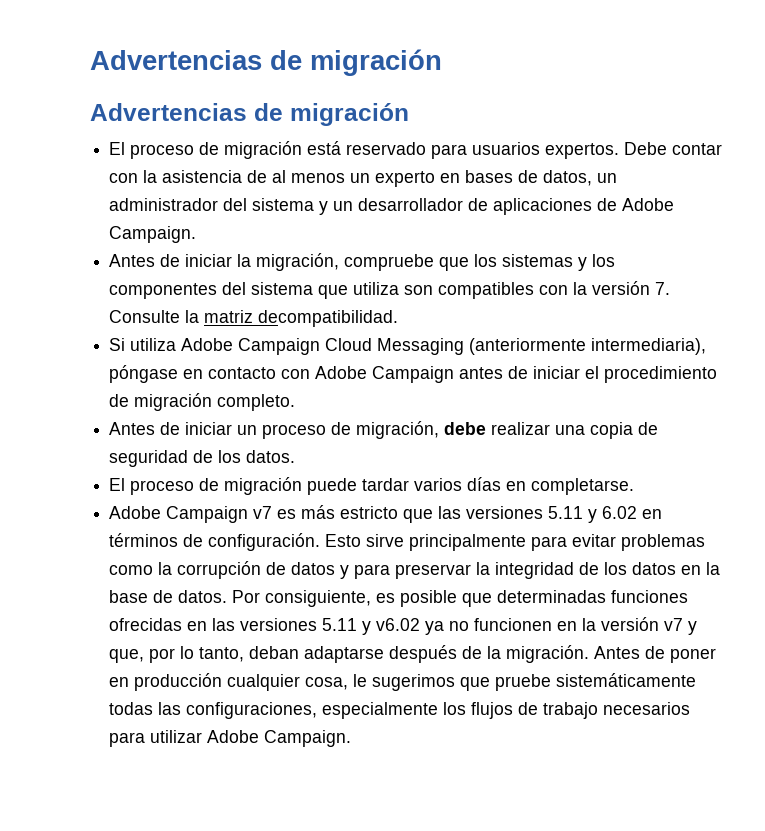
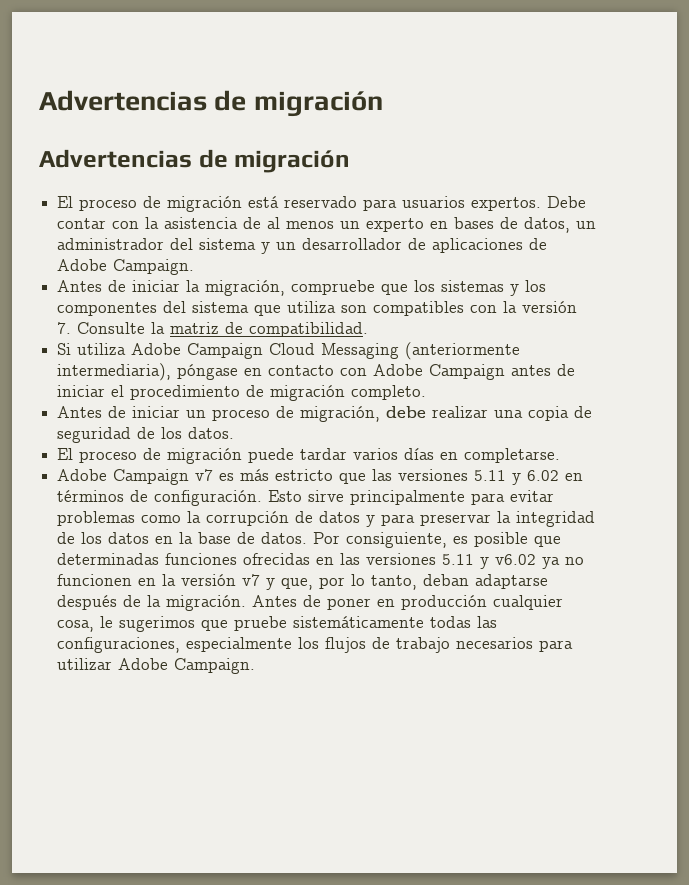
[258,310,399,327] decompatibilidad. -> [225,322,369,337] de compatibilidad.

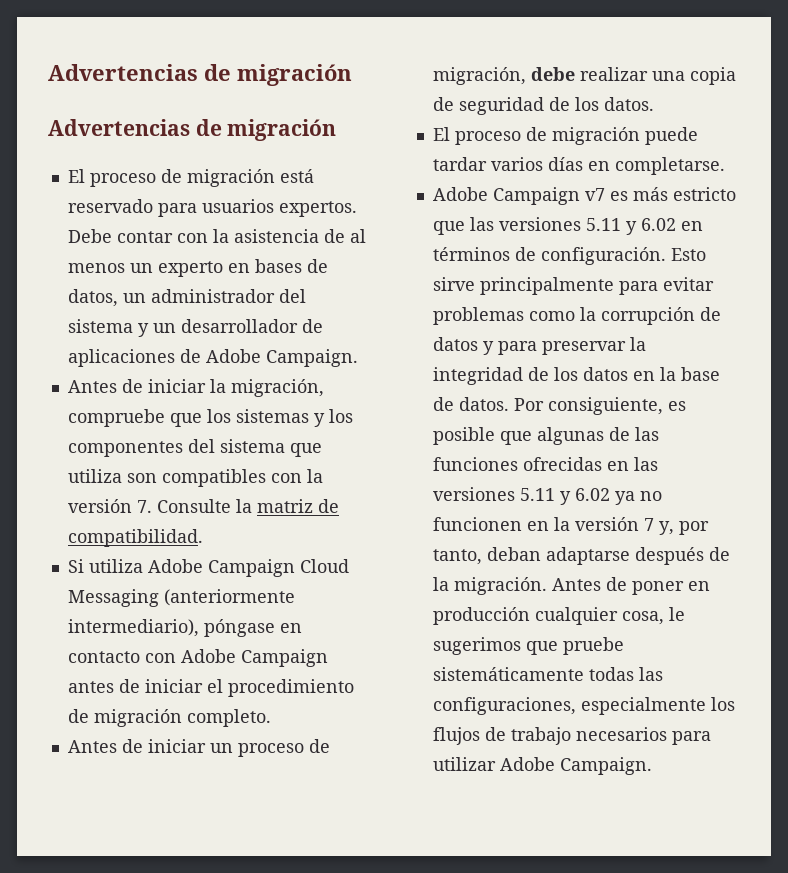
[57,363,172,381] intermediaria), -> [67,619,199,637] intermediario),
[57,553,160,565] determinadas -> [536,427,659,445] algunas de las
[495,554,537,565] v6.02 -> [574,488,610,501] 6.02
[242,574,366,590] v7 y que, por lo -> [643,518,709,535] 7 y, por

